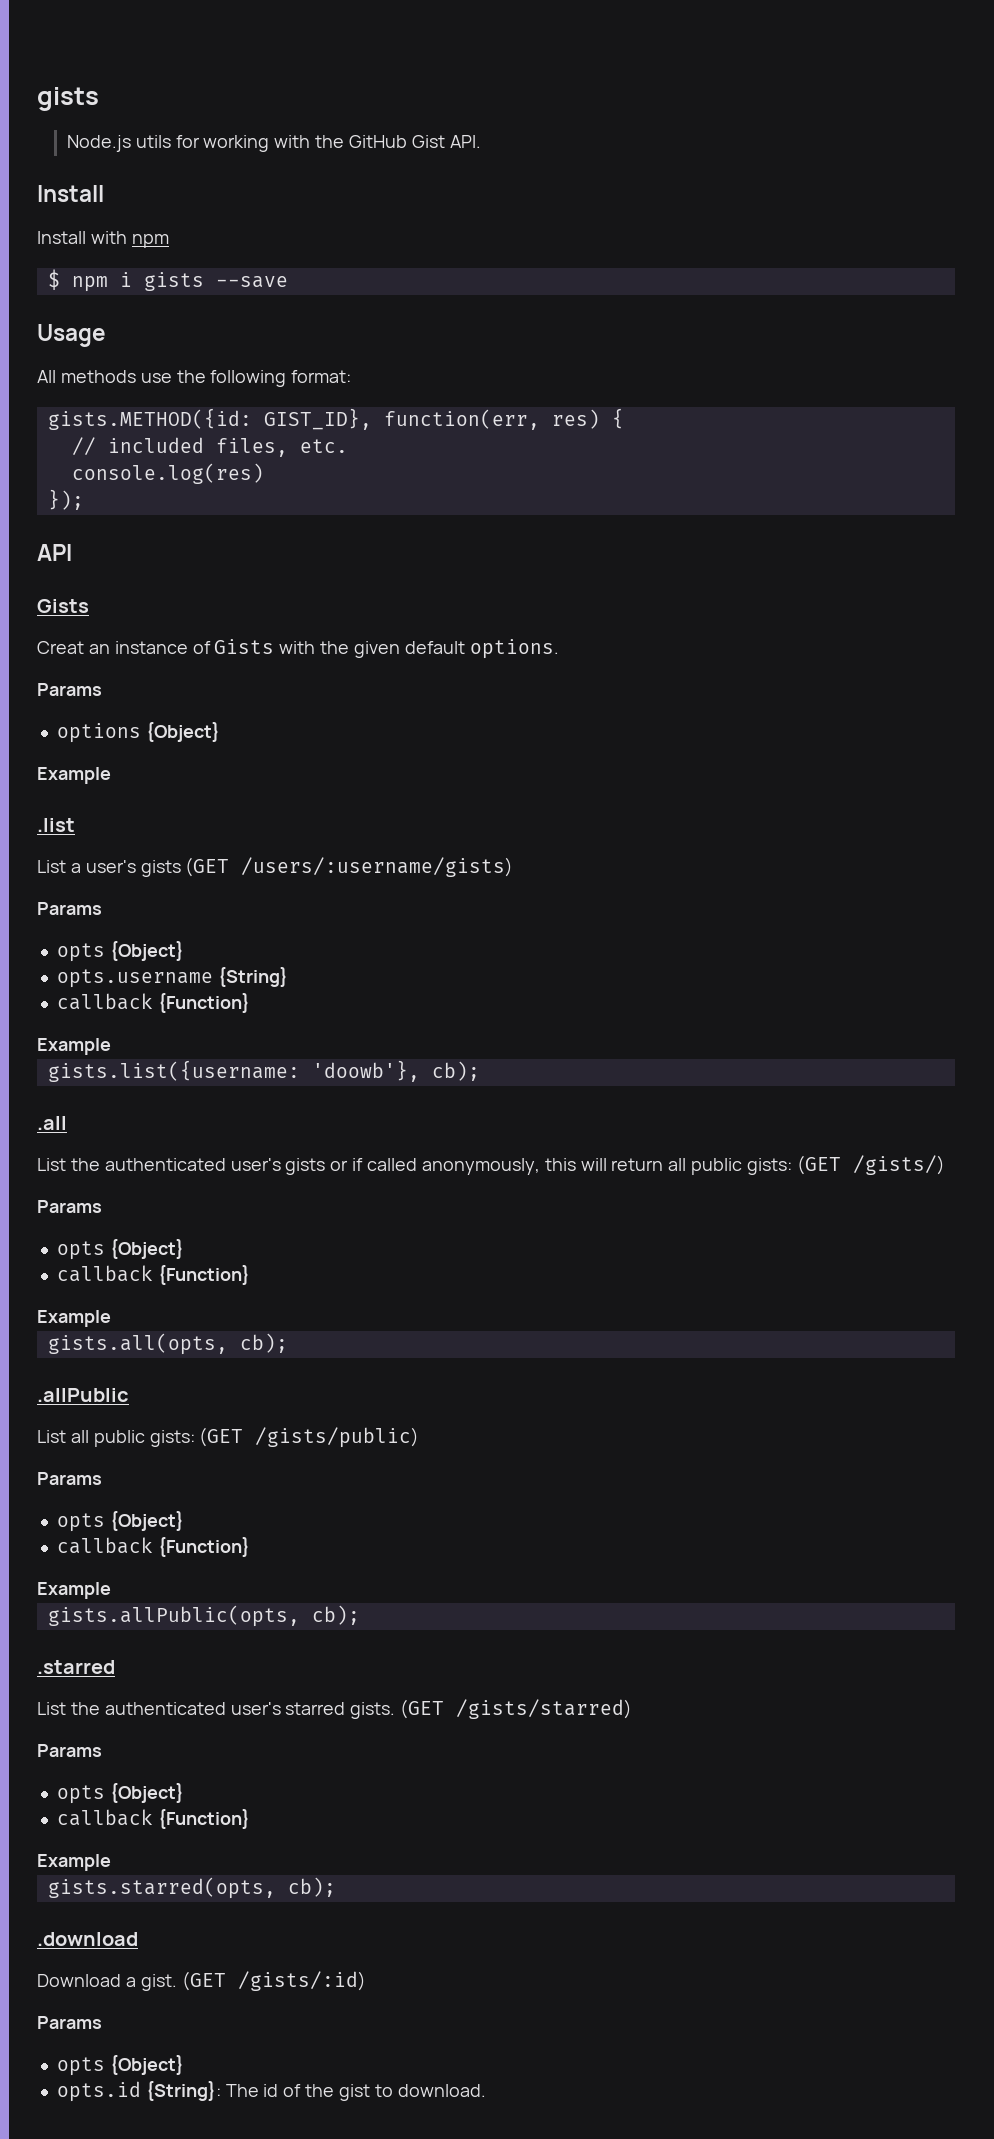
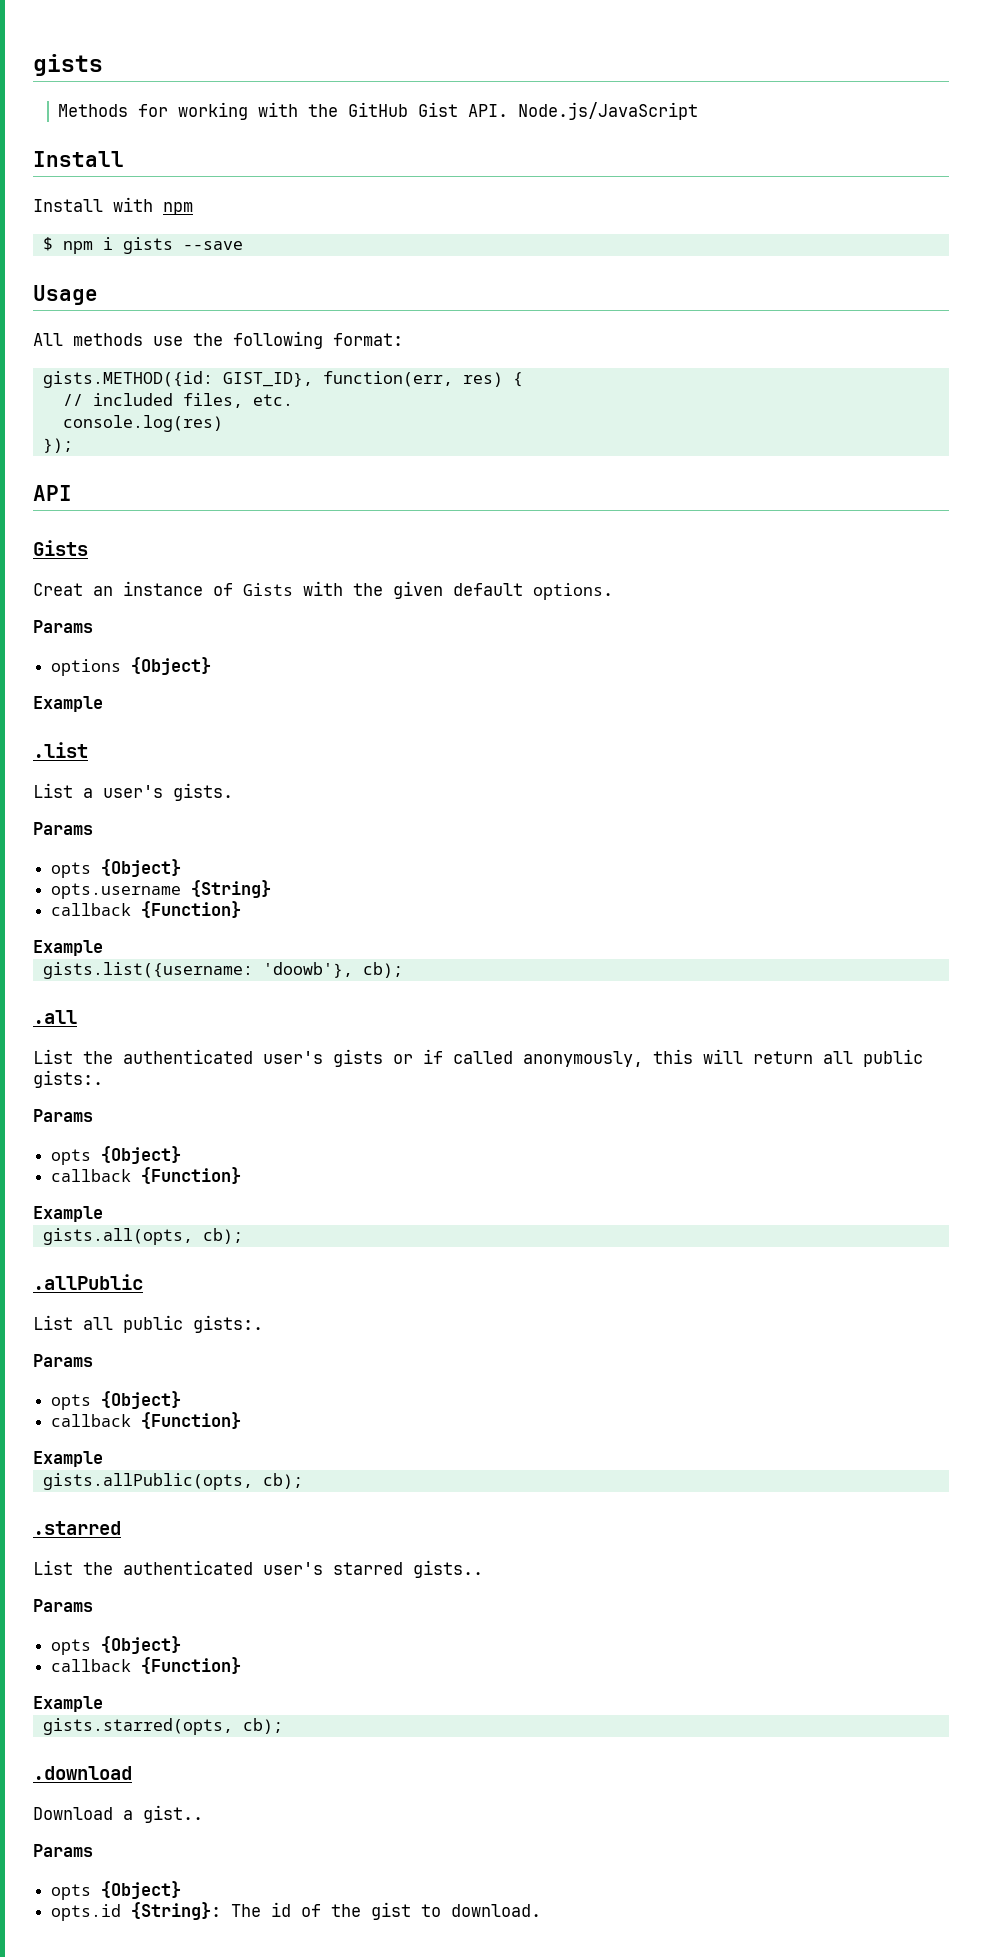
[66,135,171,152] Node.js utils -> [58,104,129,117] Methods
(481, 141) none -> [518,102,699,120] Node.js/JavaScript
[140,857,514,877] gists (GET /users/:username/gists) -> [173,783,233,801] gists.
[747,1155,945,1175] gists: (GET /gists/) -> [33,1070,103,1088] gists:.
[149,1427,420,1448] gists: (GET /gists/public) -> [193,1315,263,1333] gists:.
[350,1699,633,1719] gists. (GET /gists/starred) -> [413,1560,483,1578] gists..
[140,1971,366,1991] gist. (GET /gists/:id) -> [143,1805,203,1823] gist..

